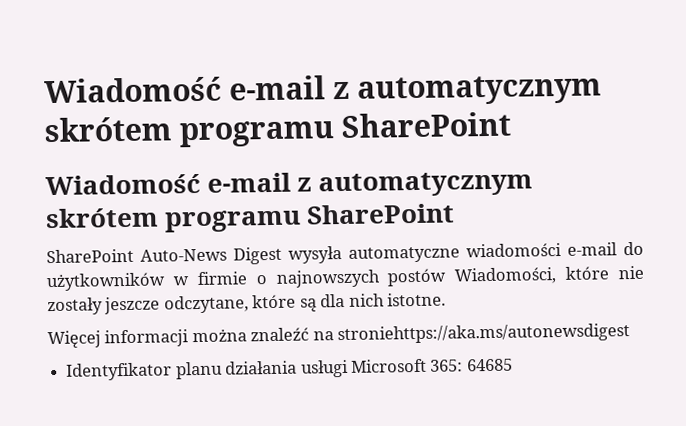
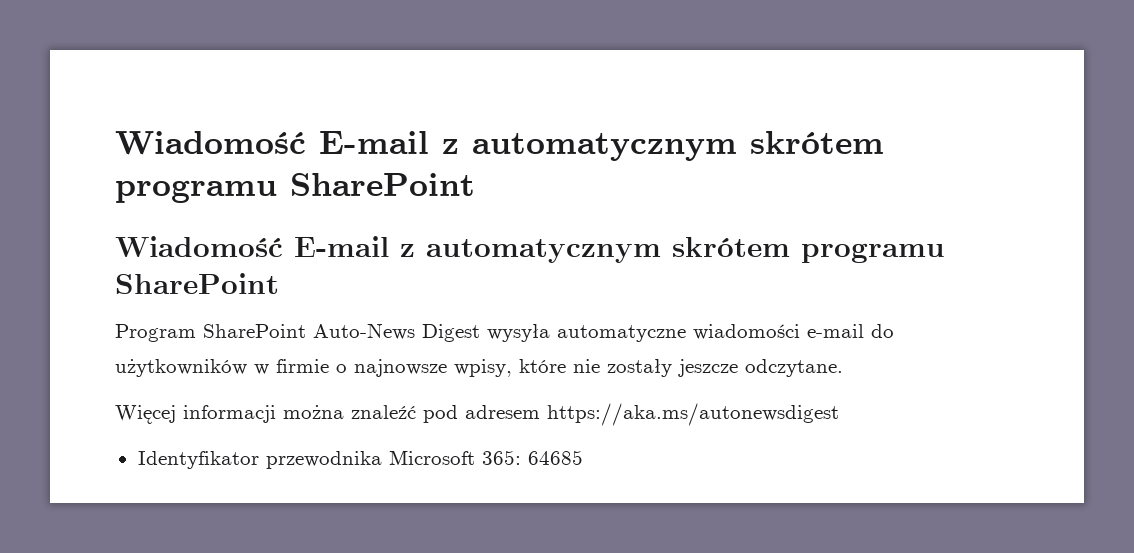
[44,75,327,104] Wiadomość e-mail -> [115,131,429,155] Wiadomość E-mail
[207,171,534,198] [45,203,456,233] e-mail z automatycznym skrótem programu SharePoint // -> [294,236,945,263] [115,273,279,294] [115,324,196,342] E-mail z automatycznym skrótem programu SharePoint // Program
[275,267,557,288] najnowszych postów Wiadomości, -> [354,359,512,377] najnowsze wpisy,
[163,292,447,314] [47,323,631,349] [66,359,349,381] odczytane, które są dla nich istotne. // Więcej informacji można znaleźć na stroniehttps://aka.ms/autonewsdigest // Identyfikator planu działania usługi -> [745,359,843,377] [115,403,839,426] [137,451,382,469] odczytane. // Więcej informacji można znaleźć pod adresem https://aka.ms/autonewsdigest // Identyfikator przewodnika

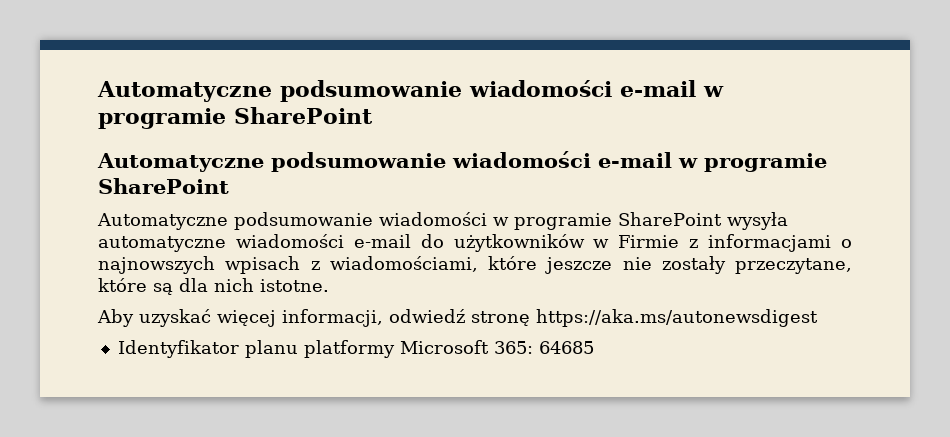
[115,131,884,161] [115,173,475,203] [115,236,945,263] [115,273,279,294] [115,323,480,342] Wiadomość E-mail z automatycznym skrótem programu SharePoint // Wiadomość E-mail z automatycznym skrótem programu SharePoint // Program SharePoint Auto-News Digest -> [97,80,724,102] [98,107,373,129] [97,151,827,172] [98,178,229,194] [97,212,722,230] Automatyczne podsumowanie wiadomości e-mail w programie SharePoint // Automatyczne podsumowanie wiadomości e-mail w programie SharePoint // Automatyczne podsumowanie wiadomości w programie SharePoint
[276,359,843,377] [115,405,540,424] firmie o najnowsze wpisy, które nie zostały jeszcze odczytane. // Więcej informacji można znaleźć pod adresem -> [618,234,853,252] [98,256,852,274] [98,278,329,295] [97,309,530,327] Firmie z informacjami o najnowszych wpisach z wiadomościami, które jeszcze nie zostały przeczytane, które są dla nich istotne. // Aby uzyskać więcej informacji, odwiedź stronę
[265,451,382,469] przewodnika -> [244,340,395,358] planu platformy

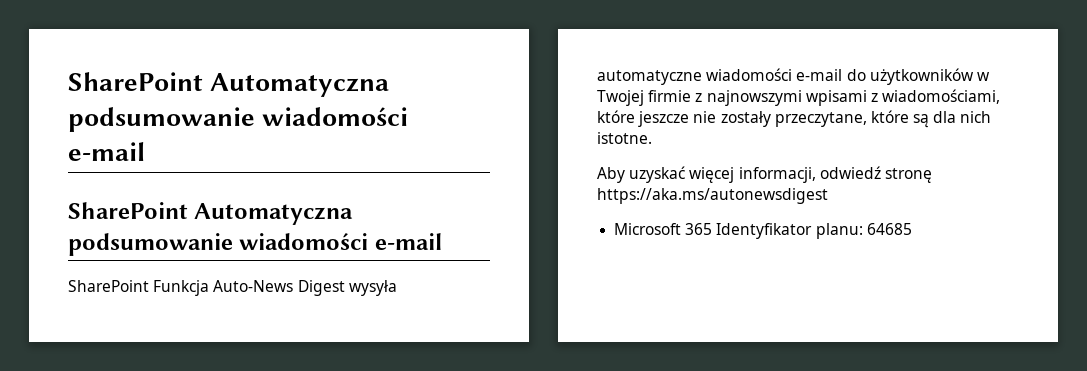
[97,80,724,102] [98,107,373,129] [97,151,827,172] [98,178,229,194] [97,212,722,230] Automatyczne podsumowanie wiadomości e-mail w programie SharePoint // Automatyczne podsumowanie wiadomości e-mail w programie SharePoint // Automatyczne podsumowanie wiadomości w programie SharePoint -> [68,72,390,97] [68,107,409,132] [68,142,145,161] [68,202,354,225] [68,233,442,256] [68,280,345,296] SharePoint Automatyczna podsumowanie wiadomości e-mail // SharePoint Automatyczna podsumowanie wiadomości e-mail // SharePoint Funkcja Auto-News Digest
[618,234,853,252] [98,256,301,274] Firmie z informacjami o najnowszych wpisach -> [597,90,867,106] Twojej firmie z najnowszymi wpisami
[117,340,533,358] Identyfikator planu platformy Microsoft 365: -> [614,223,863,239] Microsoft 365 Identyfikator planu:

